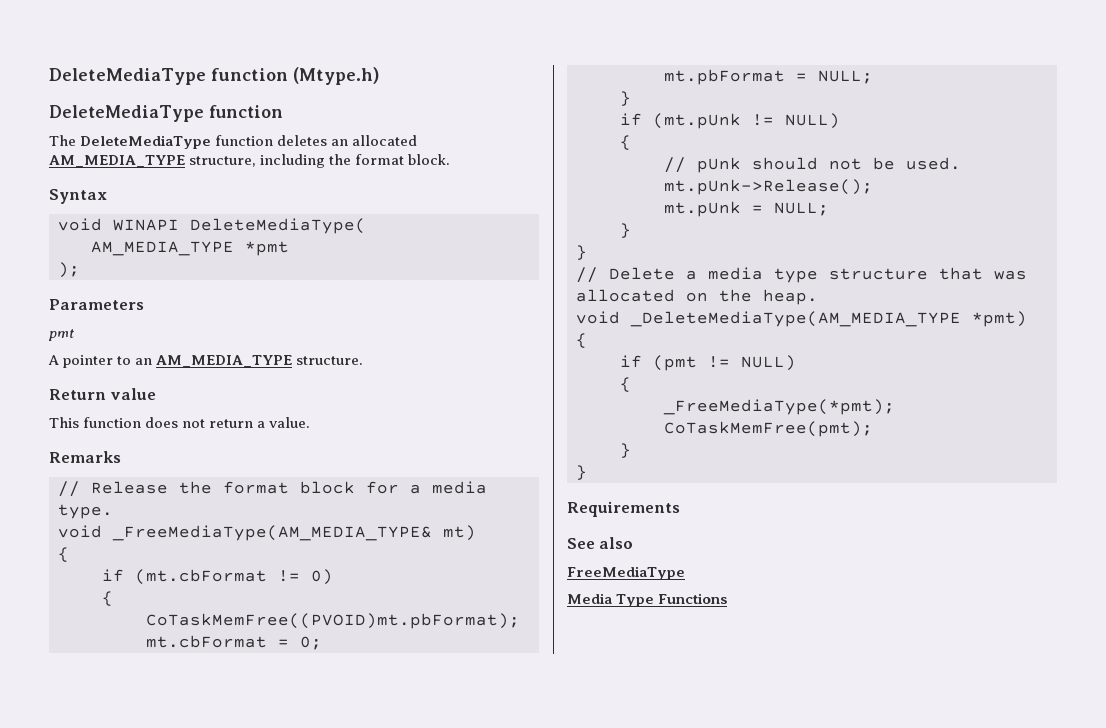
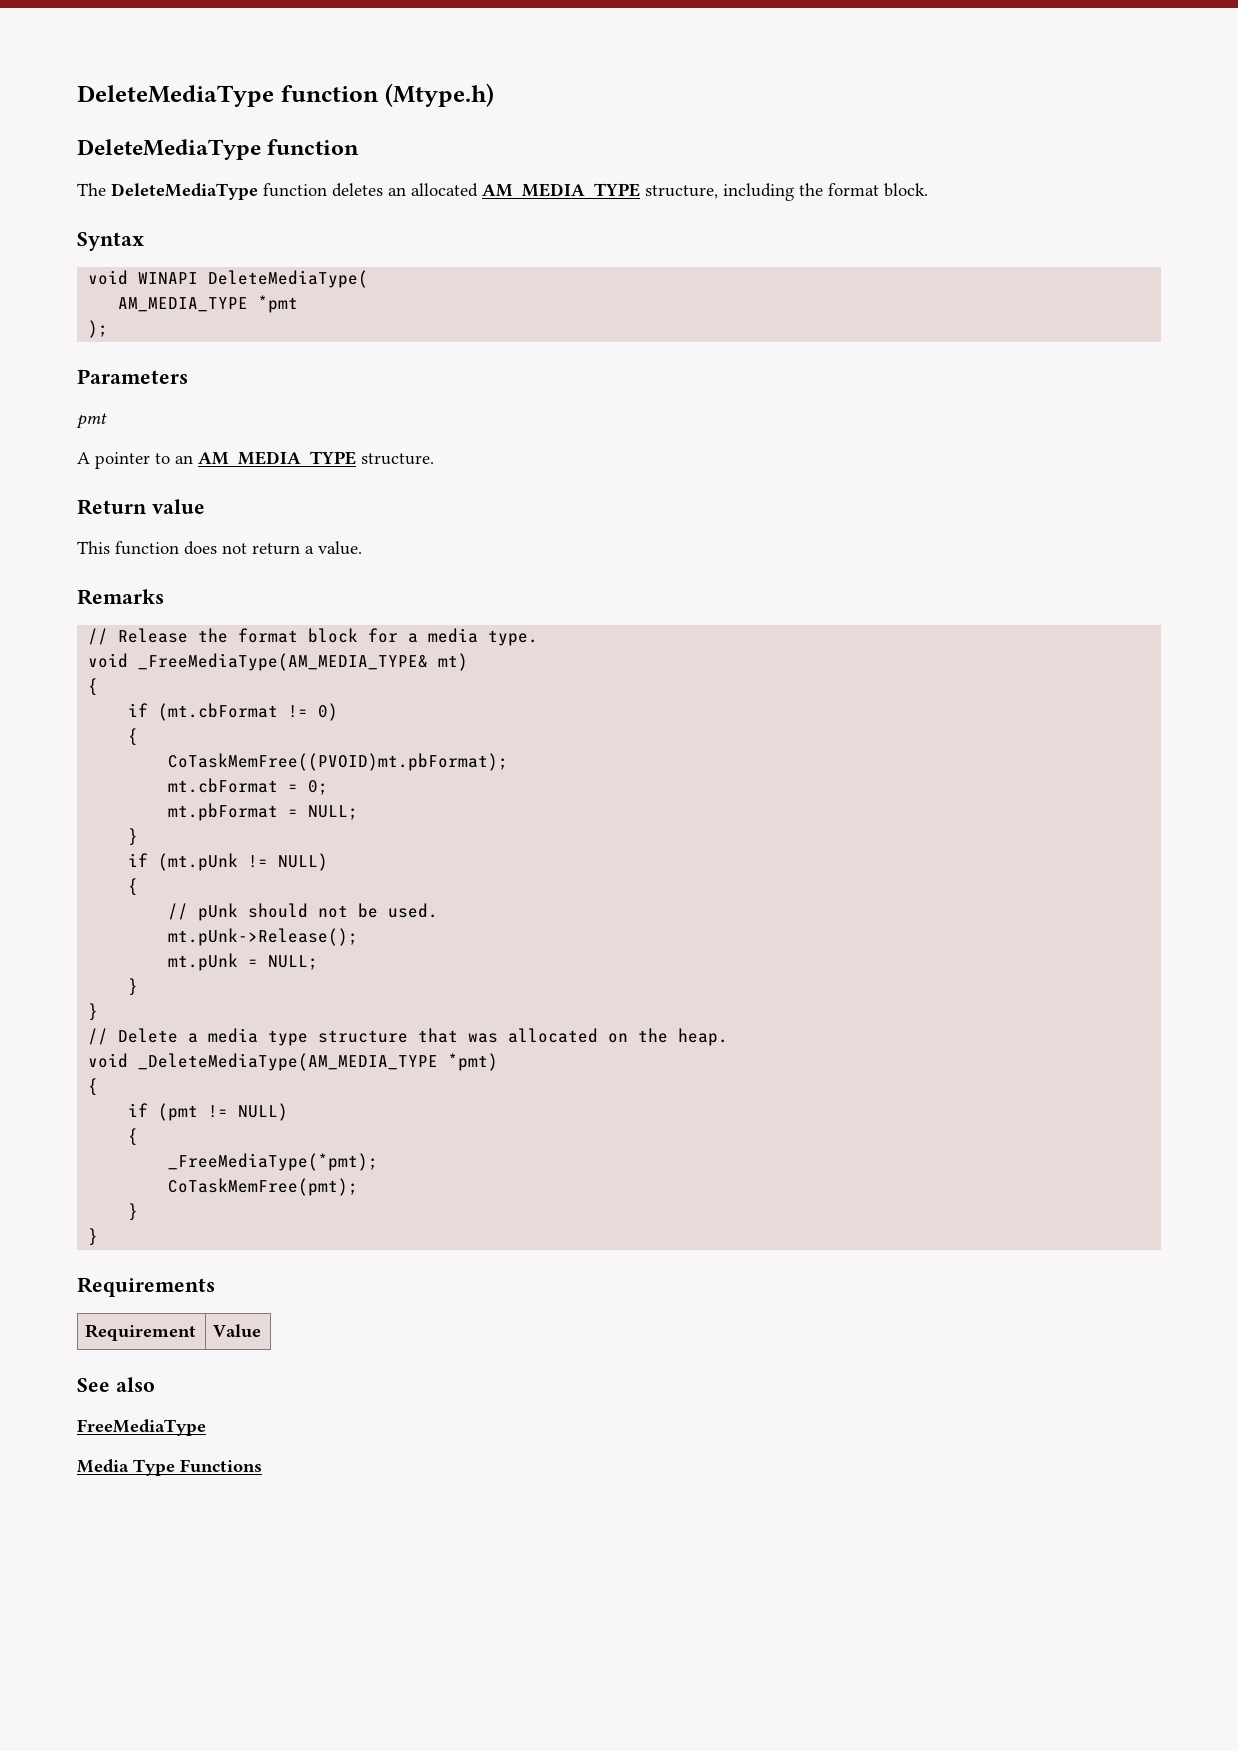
(680, 509) none -> [85,1324,197,1341] [213,1324,262,1338] // Requirement | Value

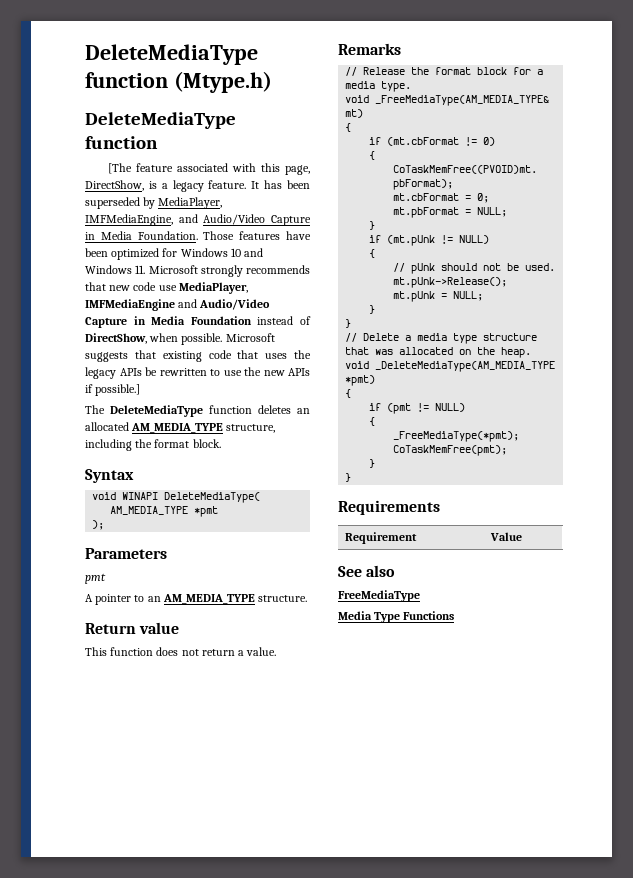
(360, 147) none -> [107,163,310,175] [85,180,310,192] [85,197,223,209] [85,214,311,226] [85,231,311,240] [85,248,264,260] [85,265,310,277] [85,282,248,294] [85,299,271,311] [85,316,311,328] [85,333,275,345] [85,350,311,362] [85,367,310,379] [85,384,141,396] // [The feature associated with this page, DirectShow, is a legacy feature. It has been superseded by MediaPlayer, IMFMediaEngine, and Audio/Video Capture in Media Foundation. Those features have been optimized for Windows 10 and Windows 11. Microsoft strongly recommends that new code use MediaPlayer, IMFMediaEngine and Audio/Video Capture in Media Foundation instead of DirectShow, when possible. Microsoft suggests that existing code that uses the legacy APIs be rewritten to use the new APIs if possible.]

